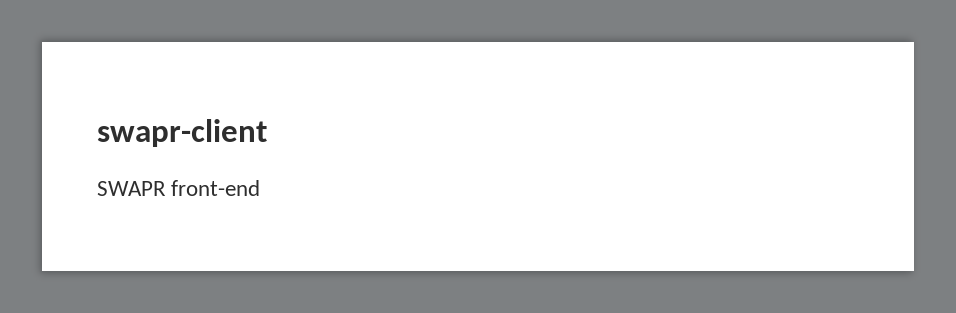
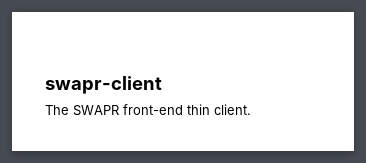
(267, 133) none -> [45,105,69,115] The
(261, 188) none -> [187,104,251,115] thin client.

